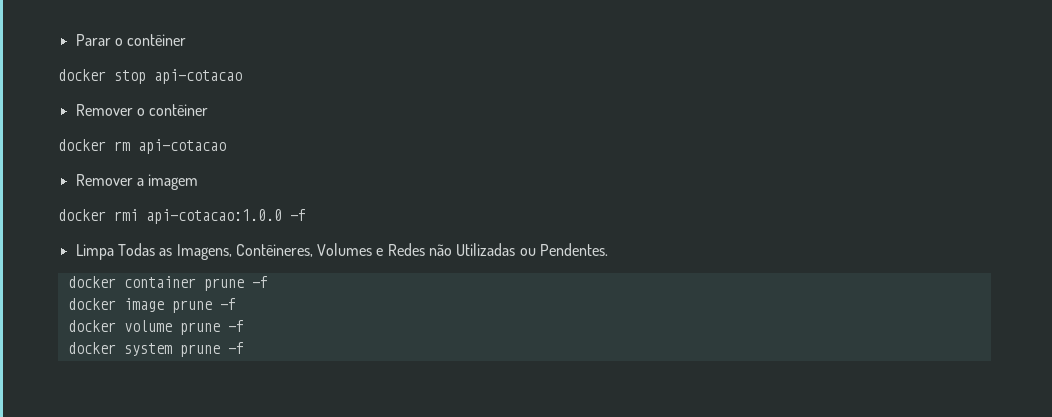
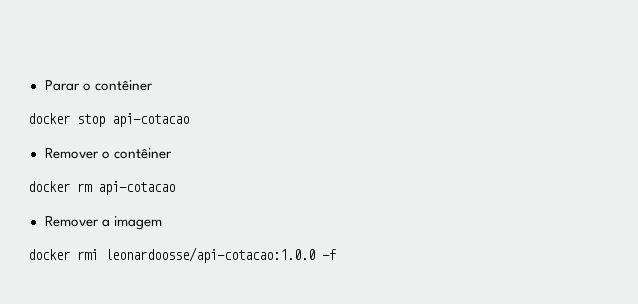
[146,209,306,224] [75,243,609,260] [67,276,268,291] [67,298,236,313] [67,320,244,335] [67,342,244,357] api-cotacao:1.0.0 -f // Limpa Todas as Imagens, Contêineres, Volumes e Redes não Utilizadas ou Pendentes. // docker container prune -f // docker image prune -f // docker volume prune -f // docker system prune -f -> [105,247,336,263] leonardoosse/api-cotacao:1.0.0 -f

